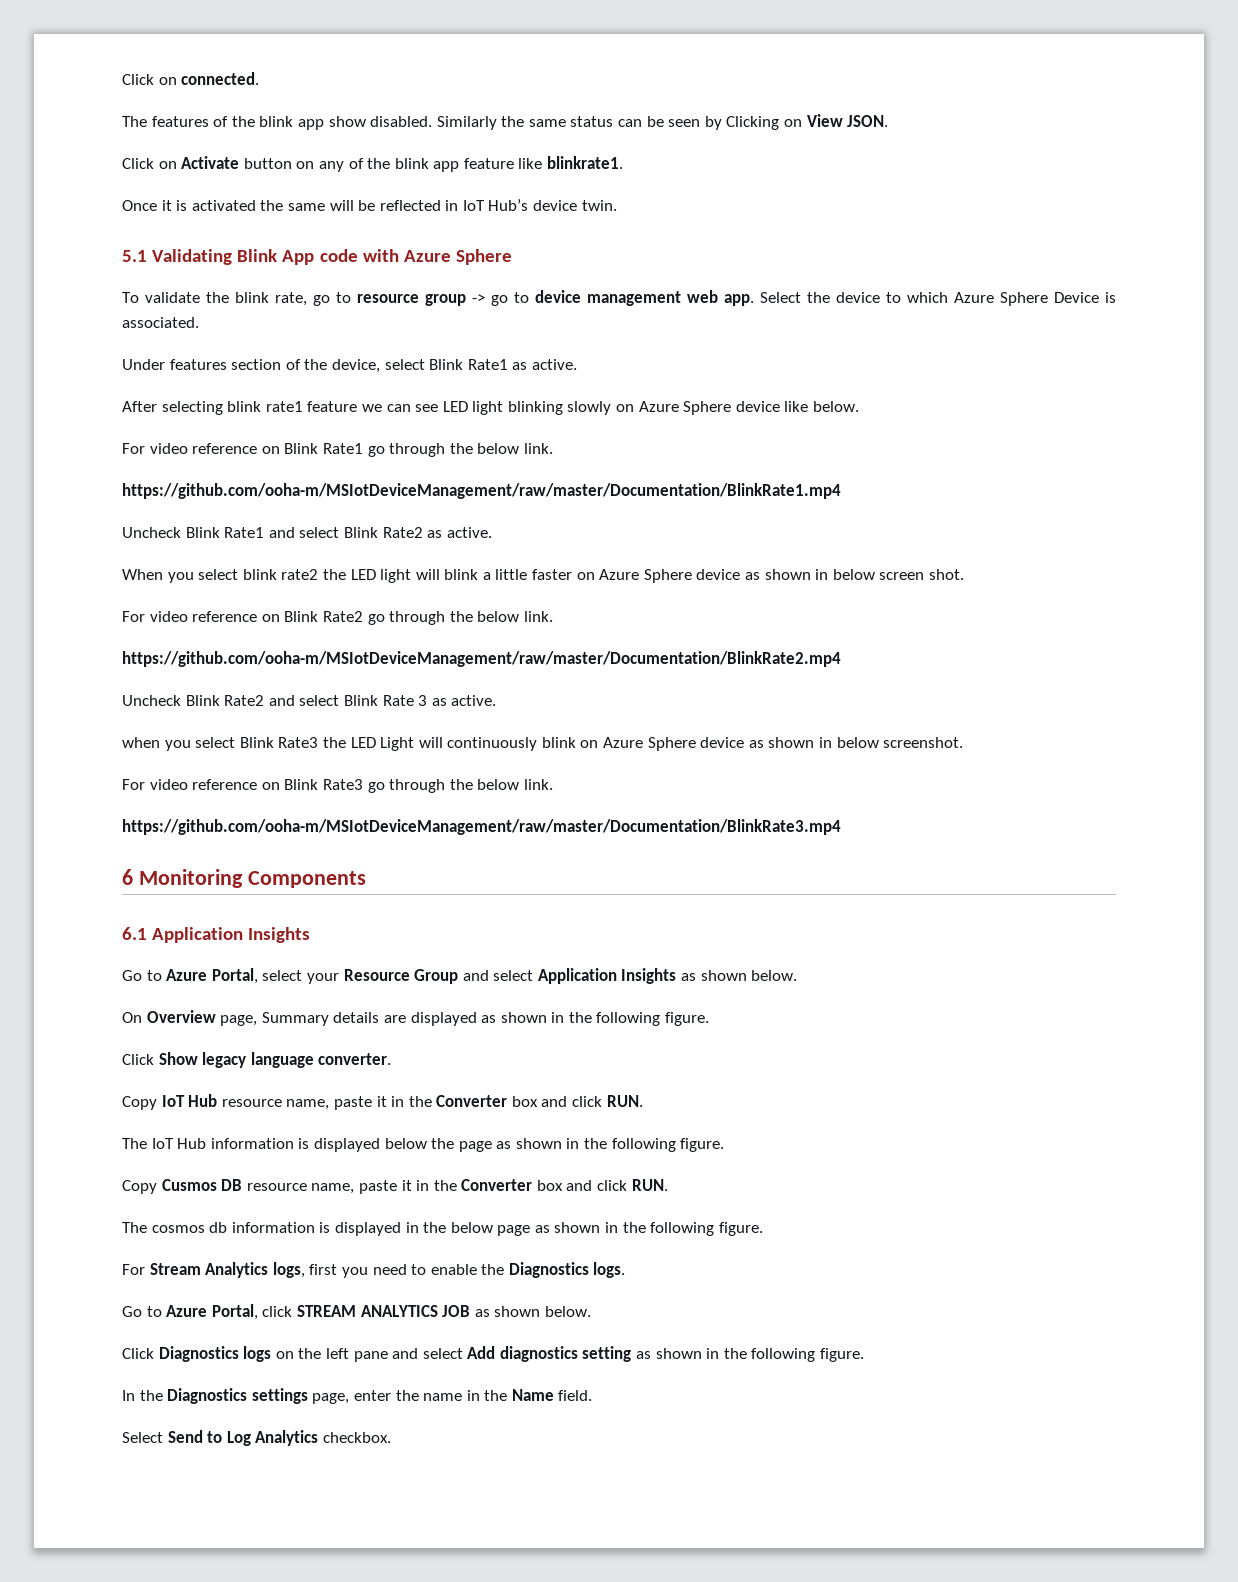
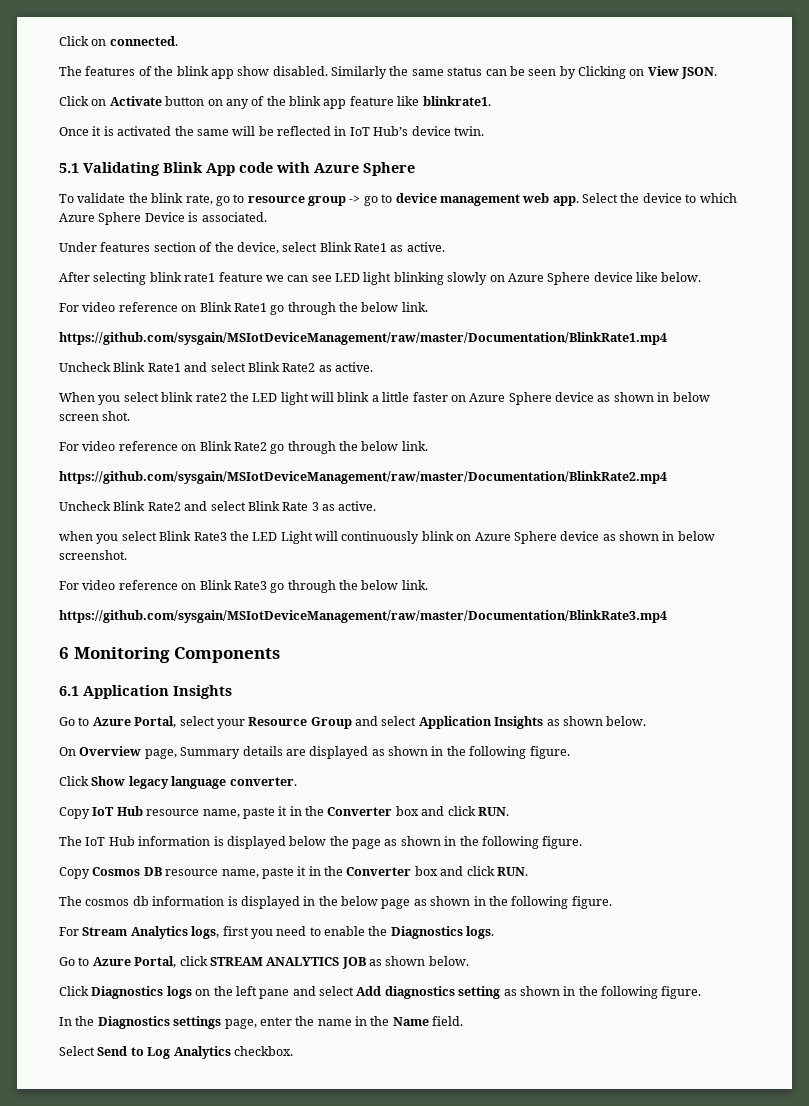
[122,483,841,499] https://github.com/ooha-m/MSIotDeviceManagement/raw/master/Documentation/BlinkRate1.mp4 -> [59,332,667,345] https://github.com/sysgain/MSIotDeviceManagement/raw/master/Documentation/BlinkRate1.mp4
[122,651,841,667] https://github.com/ooha-m/MSIotDeviceManagement/raw/master/Documentation/BlinkRate2.mp4 -> [59,471,667,484] https://github.com/sysgain/MSIotDeviceManagement/raw/master/Documentation/BlinkRate2.mp4
[122,819,841,835] https://github.com/ooha-m/MSIotDeviceManagement/raw/master/Documentation/BlinkRate3.mp4 -> [59,610,667,623] https://github.com/sysgain/MSIotDeviceManagement/raw/master/Documentation/BlinkRate3.mp4
[161,1179,217,1191] Cusmos -> [92,867,141,876] Cosmos

